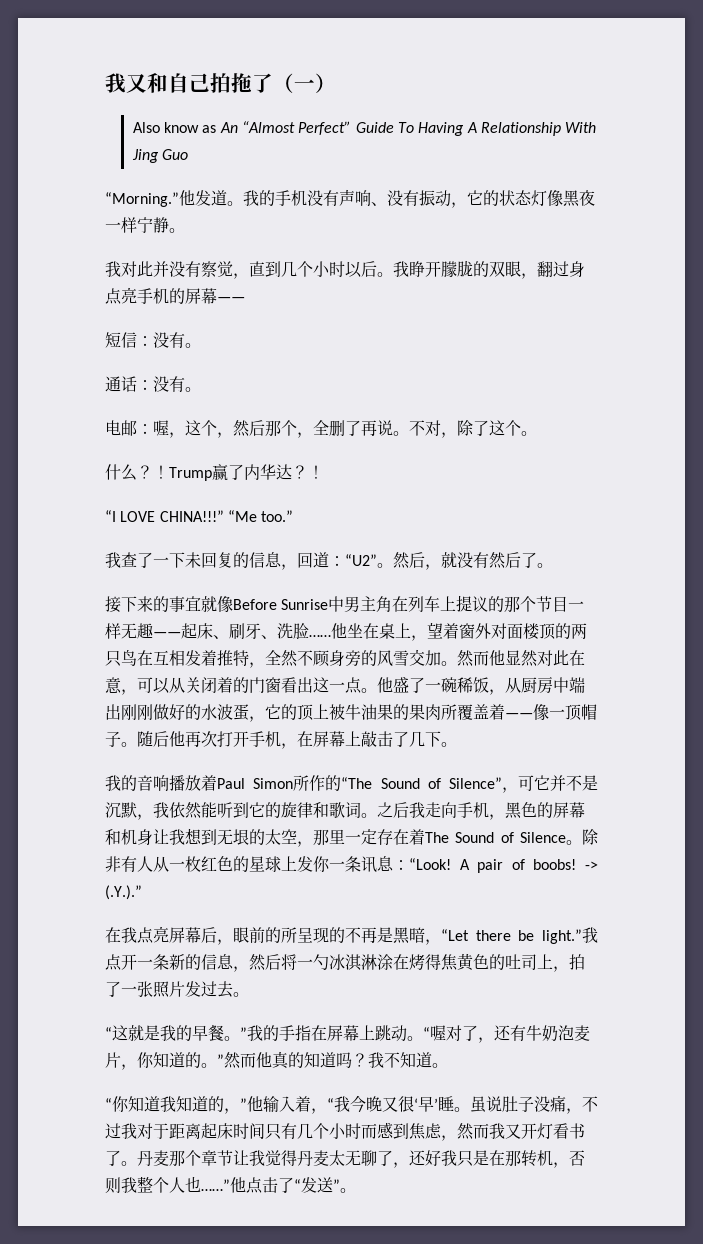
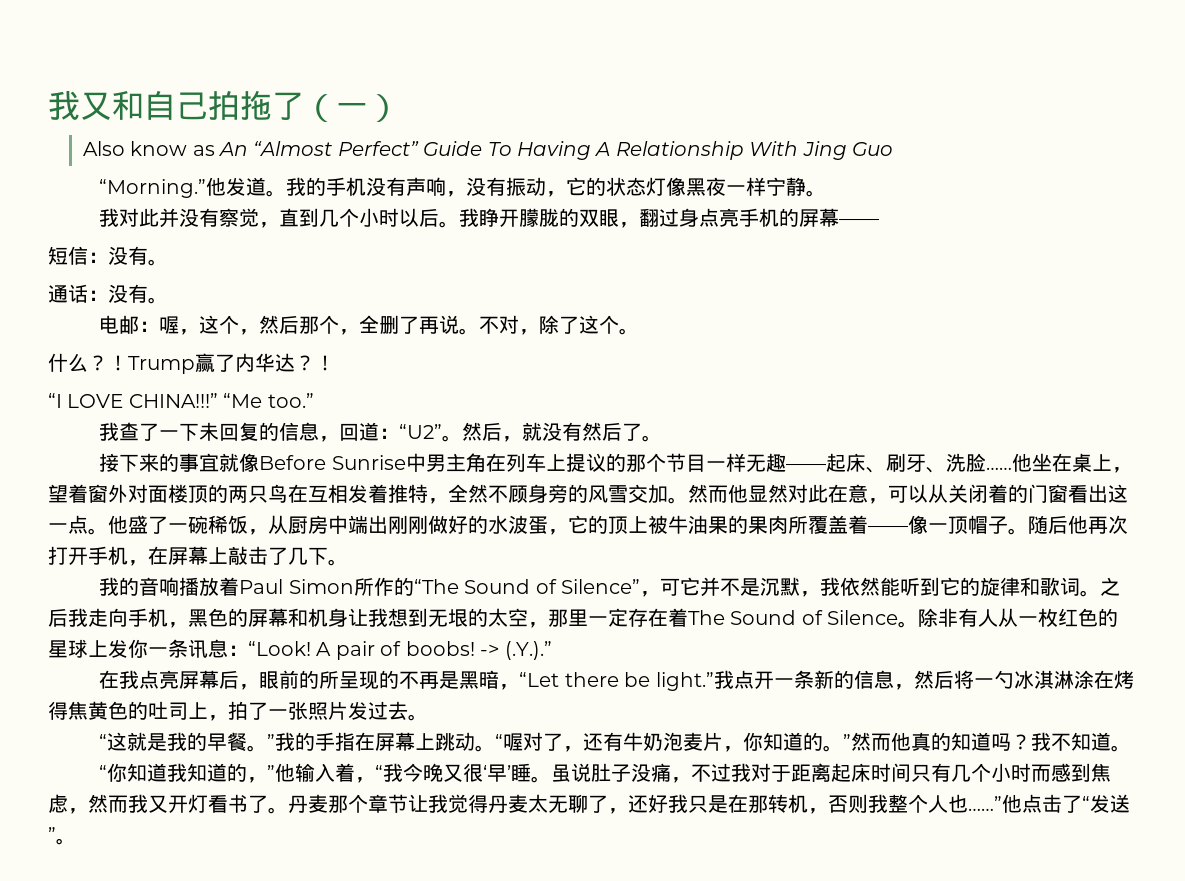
[371,202,387,206] 、 -> [446,191,467,197] ，

